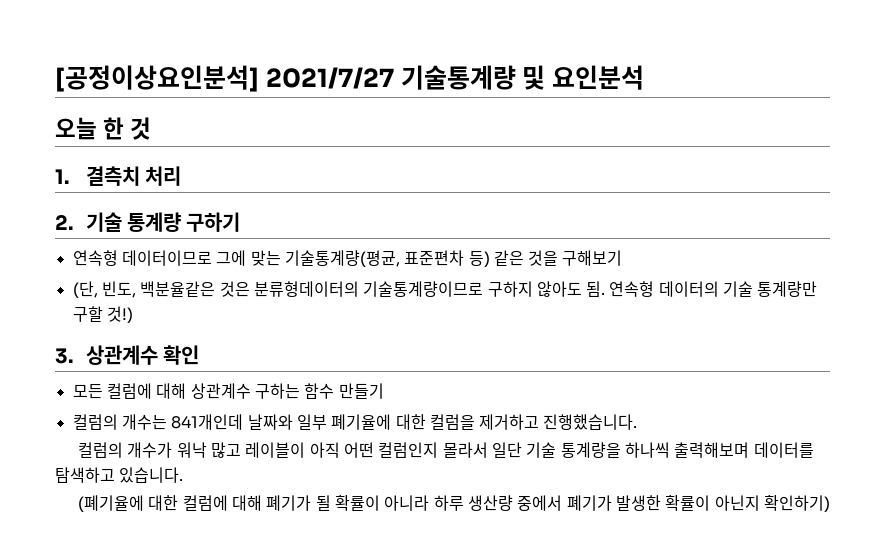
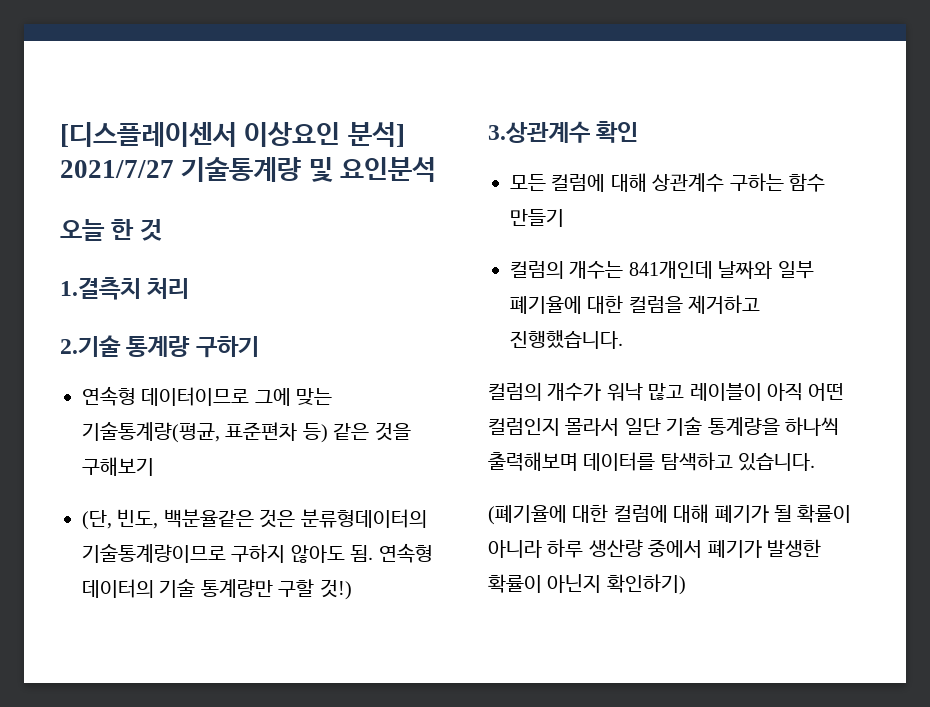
[55,65,259,92] [공정이상요인분석] -> [60,122,405,147] [디스플레이센서 이상요인 분석]
[55,166,140,186] 1. 결측치 -> [60,277,141,300] 1.결측치
[55,212,122,232] 2. 기술 -> [60,335,121,357] 2.기술
[55,345,158,365] 3. 상관계수 -> [488,121,590,143] 3.상관계수

